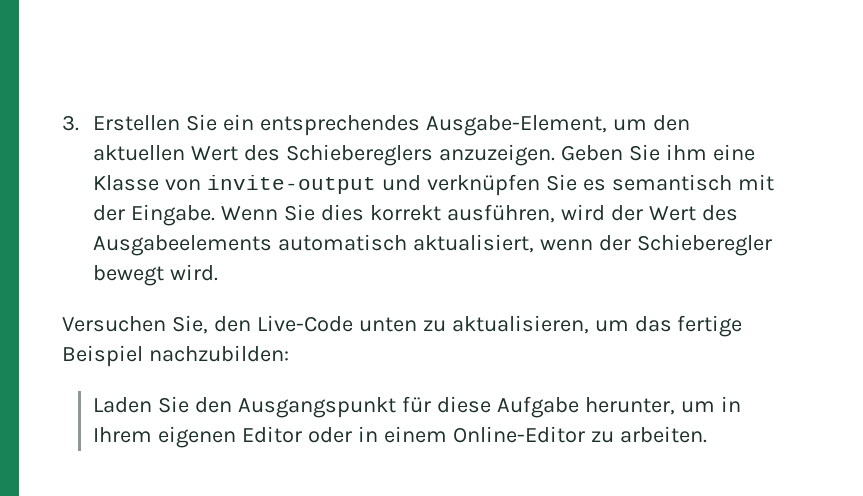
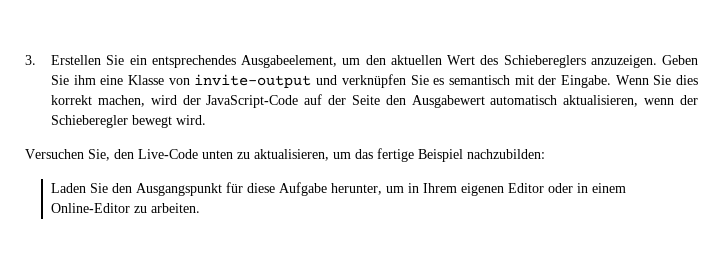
[426,115,608,136] Ausgabe-Element, -> [241,55,338,68] Ausgabeelement,
[446,204,555,223] ausführen, -> [97,95,145,107] machen,
[648,205,738,221] [93,234,535,256] Wert des Ausgabeelements automatisch aktualisiert, -> [206,94,639,108] JavaScript-Code auf der Seite den Ausgabewert automatisch aktualisieren,

